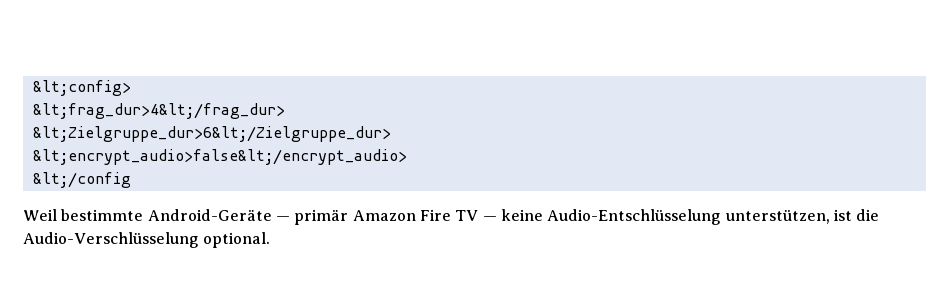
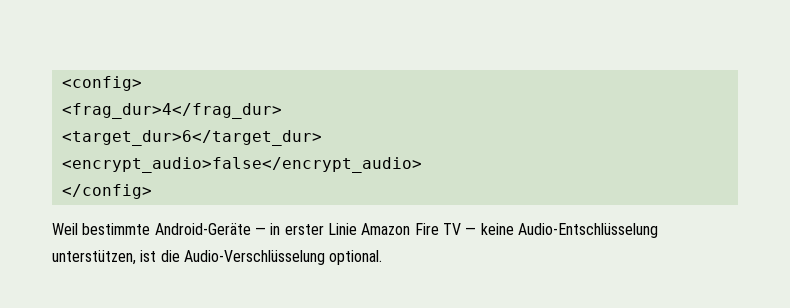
[32,80,131,96] [32,103,285,119] [32,126,391,142] [32,149,407,165] [32,172,131,188] &lt;config> // &lt;frag_dur>4&lt;/frag_dur> // &lt;Zielgruppe_dur>6&lt;/Zielgruppe_dur> // &lt;encrypt_audio>false&lt;/encrypt_audio> // &lt;/config -> [61,76,142,91] [61,103,282,119] [61,130,322,146] [61,157,422,173] [61,184,152,199] <config> // <frag_dur>4</frag_dur> // <target_dur>6</target_dur> // <encrypt_audio>false</encrypt_audio> // </config>
[294,209,349,225] primär -> [270,223,357,235] in erster Linie

